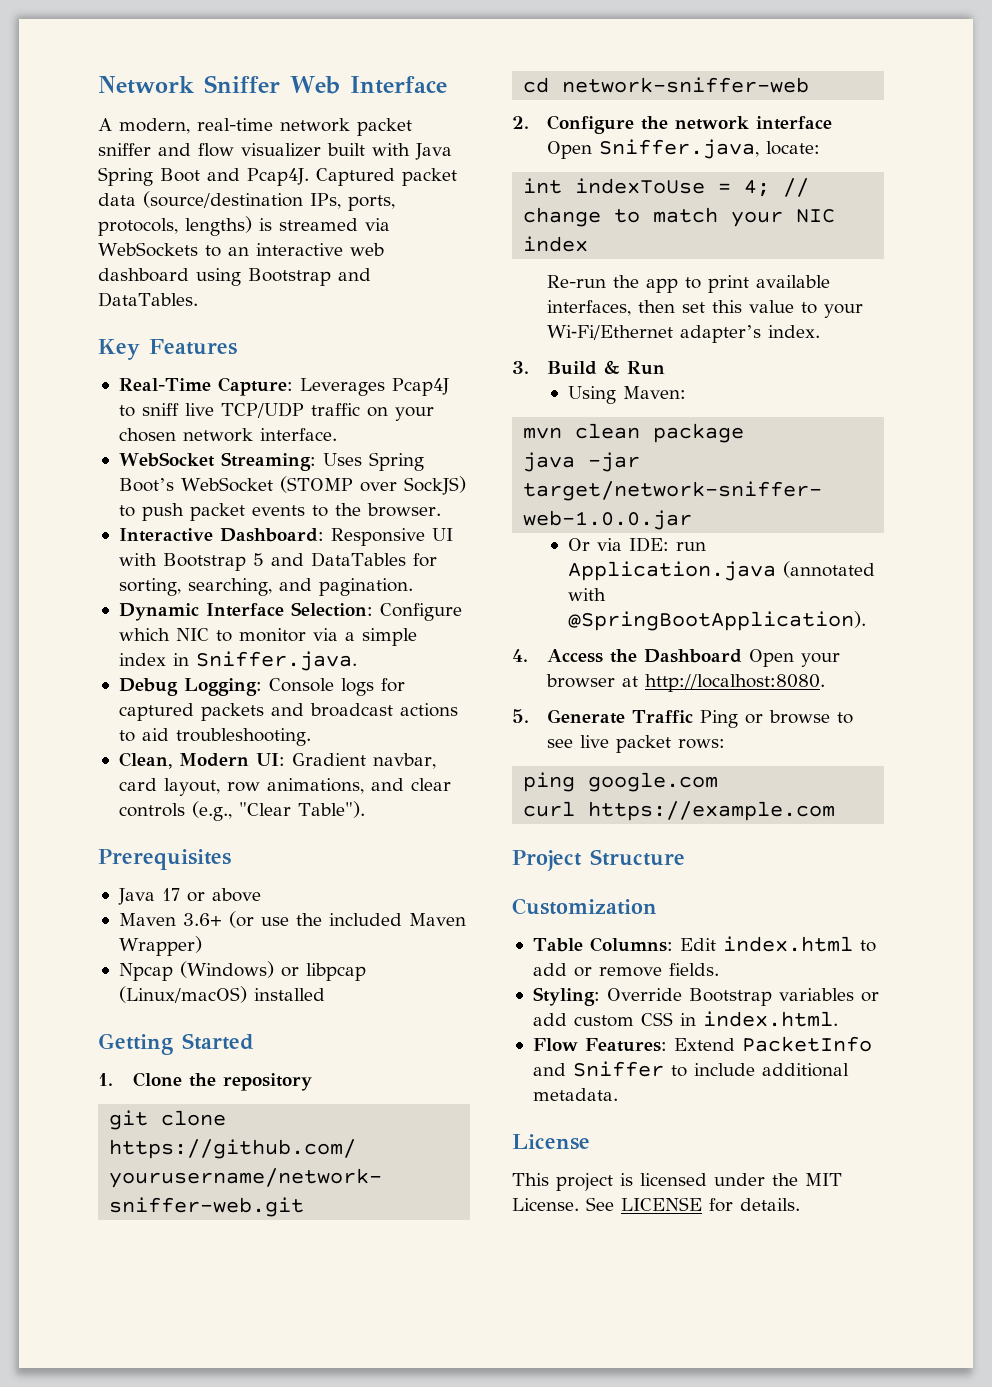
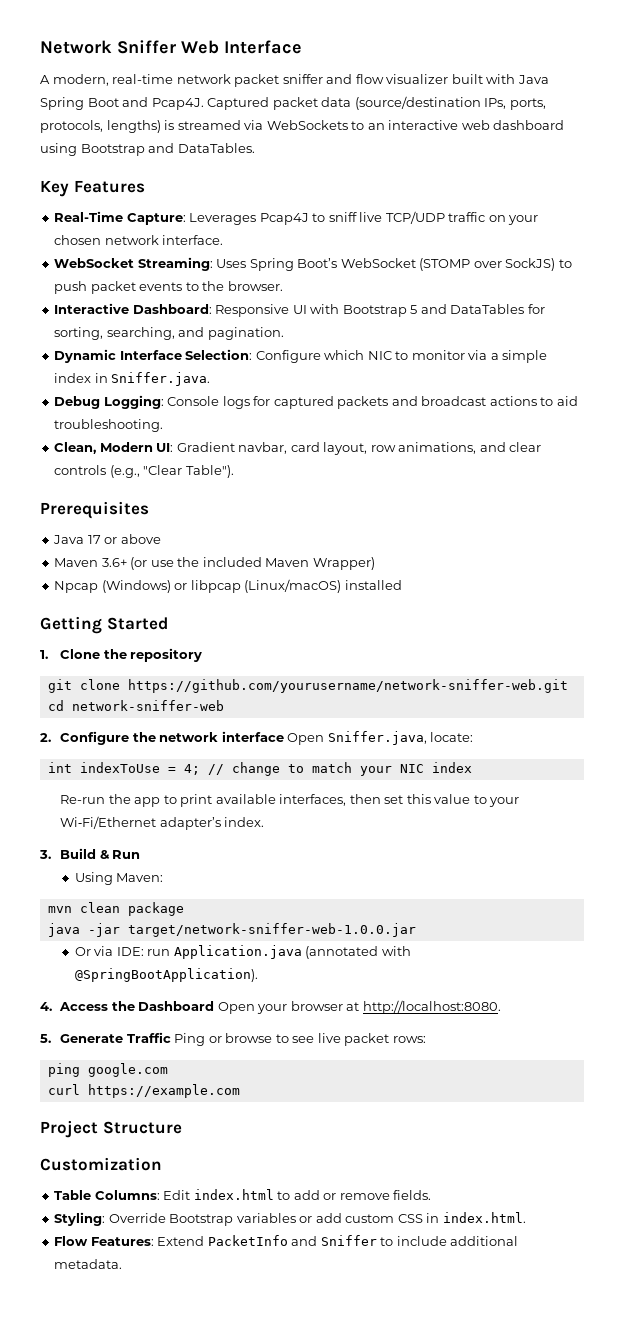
[512,1134,590,1150] [512,1173,842,1191] [512,1197,800,1212] // License // This project is licensed under the MIT License. See LICENSE for details. -> (123, 1264) none

